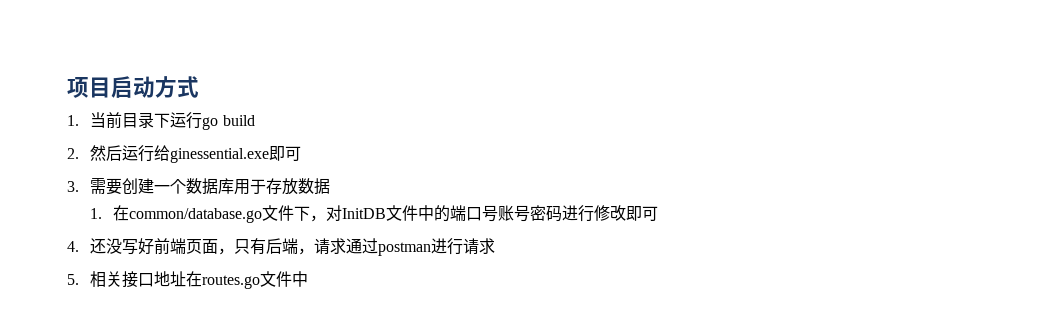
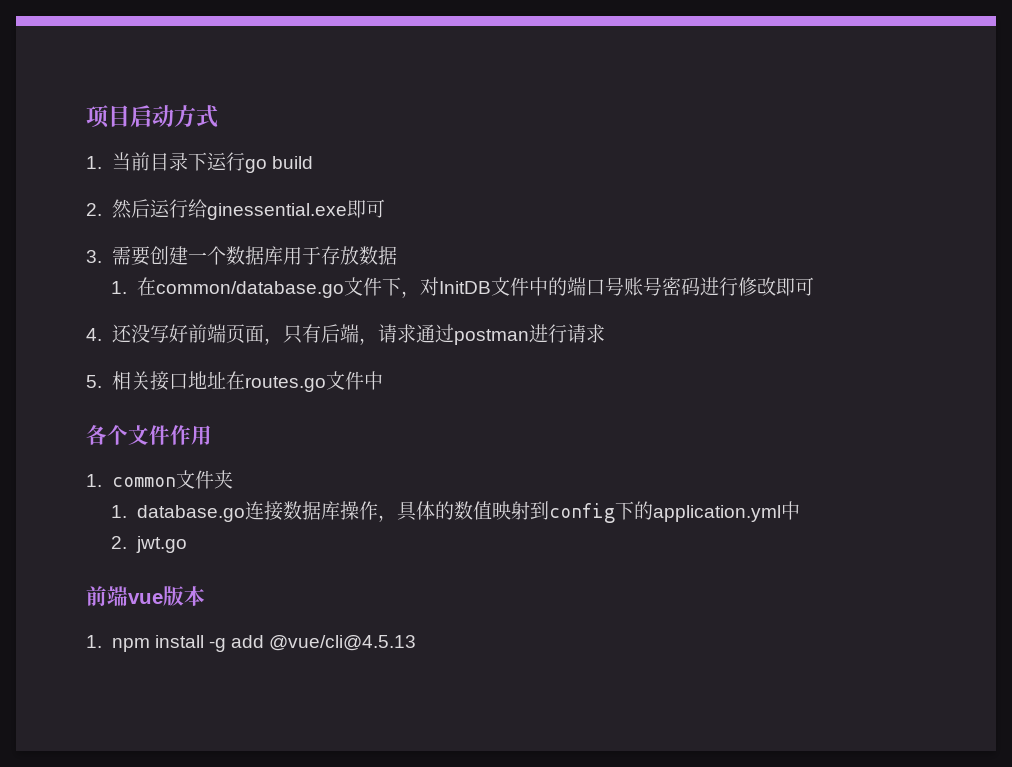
(309, 279) none -> [86,425,212,445] [86,470,233,489] [111,501,800,523] [111,536,187,553] [86,586,205,606] [86,635,417,652] // 各个文件作用 // 1. common文件夹 // 1. database.go连接数据库操作，具体的数值映射到config下的application.yml中 // 2. jwt.go // 前端vue版本 // 1. npm install -g add @vue/cli@4.5.13

